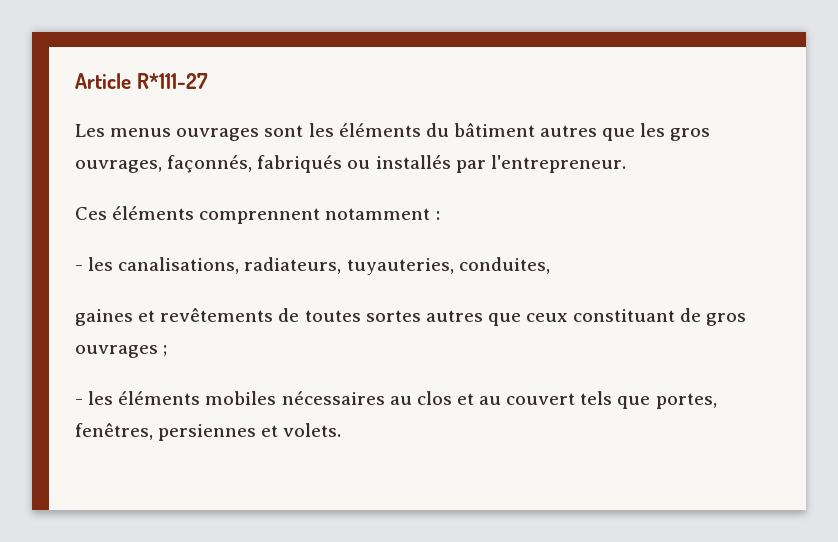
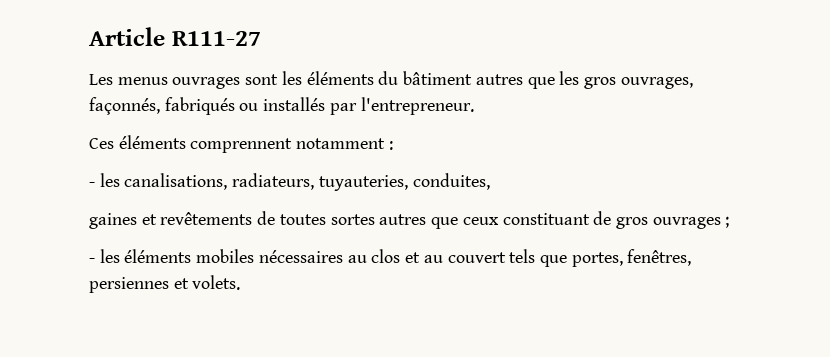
[136,73,208,89] R*111-27 -> [171,31,261,46] R111-27

